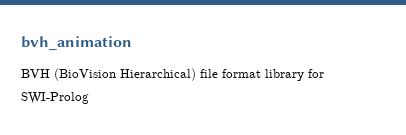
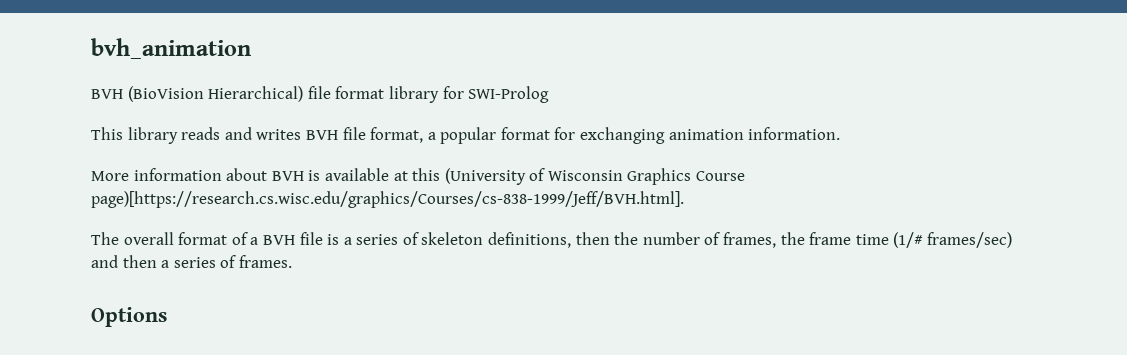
(89, 98) none -> [91,127,841,144] [91,168,746,185] [91,191,684,208] [91,232,1012,248] [91,255,292,268] [91,307,167,327] // This library reads and writes BVH file format, a popular format for exchanging animation information. // More information about BVH is available at this (University of Wisconsin Graphics Course page)[https://research.cs.wisc.edu/graphics/Courses/cs-838-1999/Jeff/BVH.html]. // The overall format of a BVH file is a series of skeleton definitions, then the number of frames, the frame time (1/# frames/sec) and then a series of frames. // Options

